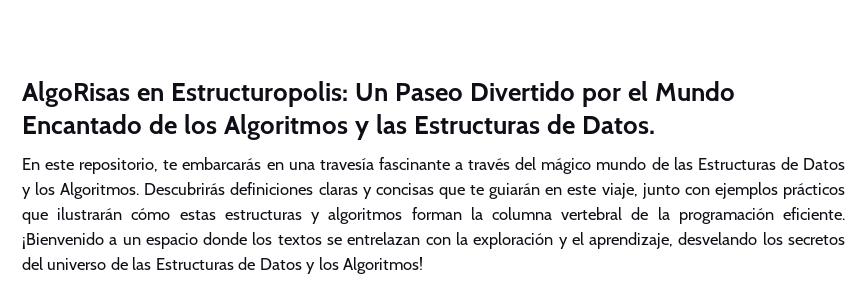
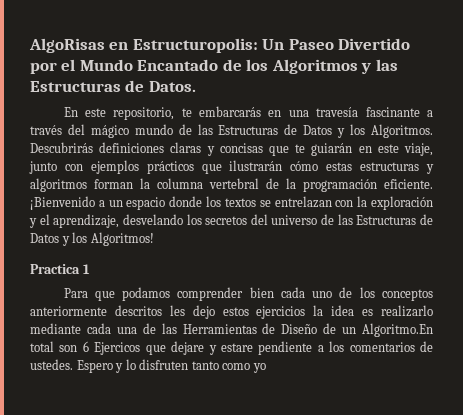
(424, 265) none -> [30,264,90,274] [63,287,433,301] [30,305,434,319] [30,323,433,337] [30,341,434,355] [30,359,266,373] // Practica 1 // Para que podamos comprender bien cada uno de los conceptos anteriormente descritos les dejo estos ejercicios la idea es realizarlo mediante cada una de las Herramientas de Diseño de un Algoritmo.En total son 6 Ejercicos que dejare y estare pendiente a los comentarios de ustedes. Espero y lo disfruten tanto como yo

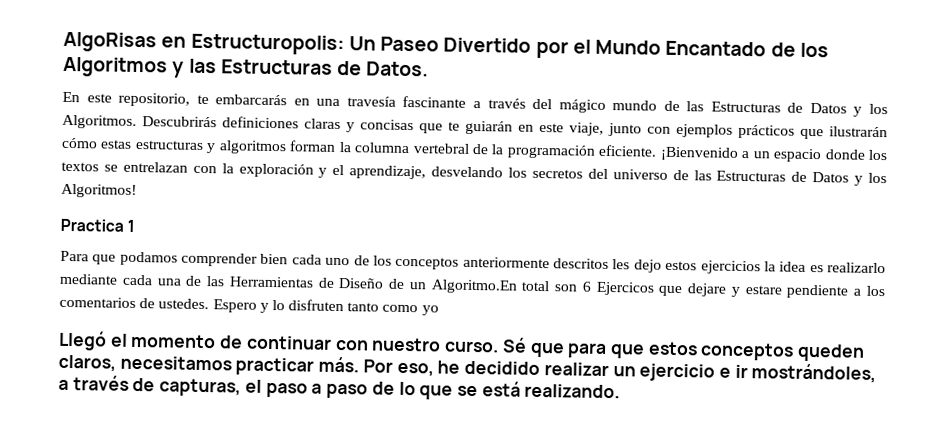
(266, 368) none -> [58,330,866,362] [58,354,877,383] [58,375,621,400] // Llegó el momento de continuar con nuestro curso. Sé que para que estos conceptos queden claros, necesitamos practicar más. Por eso, he decidido realizar un ejercicio e ir mostrándoles, a través de capturas, el paso a paso de lo que se está realizando.

